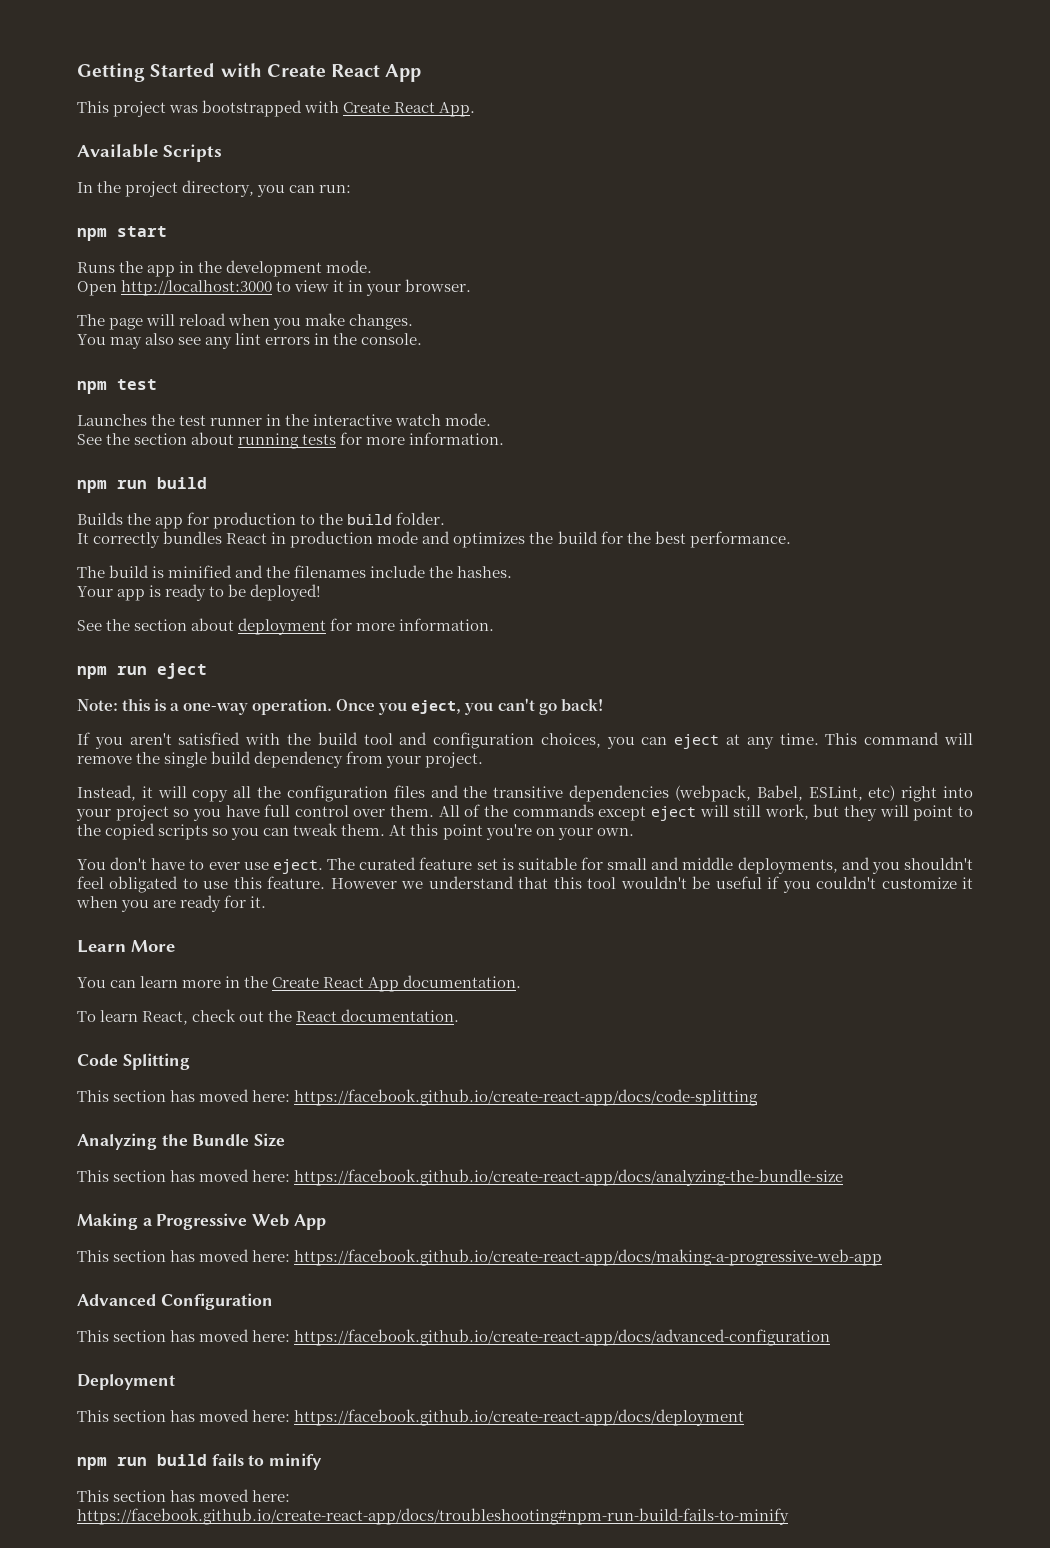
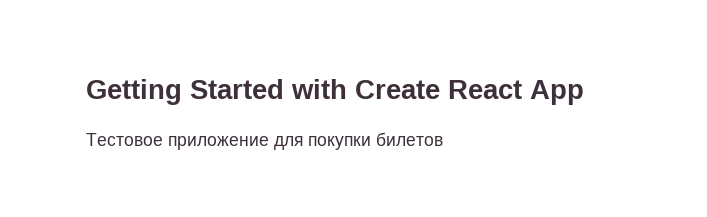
[77,100,476,117] [77,144,222,162] [77,180,352,197] [77,226,167,241] [77,260,373,277] [77,279,472,296] [77,313,414,330] [77,333,423,349] [77,379,157,394] [77,413,492,426] [77,432,505,449] [77,477,207,493] [77,512,446,529] [77,531,791,548] [77,565,513,578] [77,584,322,601] [77,618,495,635] [77,663,207,679] [77,698,603,715] [77,732,973,749] [77,751,484,768] [77,785,974,802] [76,804,973,821] [77,823,634,840] [77,857,973,874] [77,876,974,893] [76,895,267,912] [77,940,175,953] [77,975,522,992] [77,1009,460,1025] [77,1053,190,1070] [77,1089,759,1106] [77,1133,286,1150] [77,1169,844,1186] [77,1213,326,1230] [77,1249,883,1266] [77,1293,273,1310] [77,1329,831,1346] [77,1374,175,1390] [77,1409,745,1426] [77,1453,323,1470] [77,1489,291,1502] [77,1508,789,1525] This project was bootstrapped with Create React App. // Available Scripts // In the project directory, you can run: // npm start // Runs the app in the development mode. // Open http://localhost:3000 to view it in your browser. // The page will reload when you make changes. // You may also see any lint errors in the console. // npm test // Launches the test runner in the interactive watch mode. // See the section about running tests for more information. // npm run build // Builds the app for production to the build folder. // It correctly bundles React in production mode and optimizes the build for the best performance. // The build is minified and the filenames include the hashes. // Your app is ready to be deployed! // See the section about deployment for more information. // npm run eject // Note: this is a one-way operation. Once you eject, you can't go back! // If you aren't satisfied with the build tool and configuration choices, you can eject at any time. This command will remove the single build dependency from your project. // Instead, it will copy all the configuration files and the transitive dependencies (webpack, Babel, ESLint, etc) right into your project so you have full control over them. All of the commands except eject will still work, but they will point to the copied scripts so you can tweak them. At this point you're on your own. // You don't have to ever use eject. The curated feature set is suitable for small and middle deployments, and you shouldn't feel obligated to use this feature. However we understand that this tool wouldn't be useful if you couldn't customize it when you are ready for it. // Learn More // You can learn more in the Create React App documentation. // To learn React, check out the React documentation. // Code Splitting // This section has moved here: https://facebook.github.io/create-react-app/docs/code-splitting // Analyzing the Bundle Size // This section has moved here: https://facebook.github.io/create-react-app/docs/analyzing-the-bundle-size // Making a Progressive Web App // This section has moved here: https://facebook.github.io/create-react-app/docs/making-a-progressive-web-app // Advanced Configuration // This section has moved here: https://facebook.github.io/create-react-app/docs/advanced-configuration // Deployment // This section has moved here: https://facebook.github.io/create-react-app/docs/deployment // npm run build fails to minify // This section has moved here: https://facebook.github.io/create-react-app/docs/troubleshooting#npm-run-build-fails-to-minify -> [86,132,443,150] Тестовое приложение для покупки билетов

